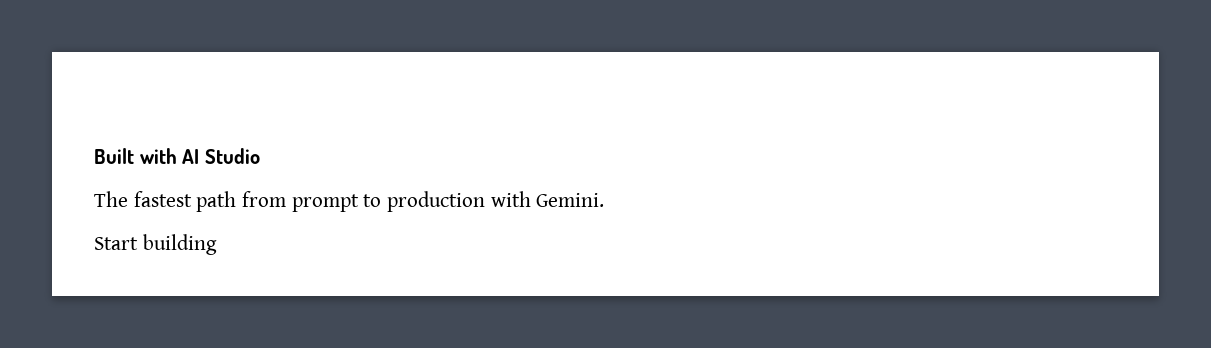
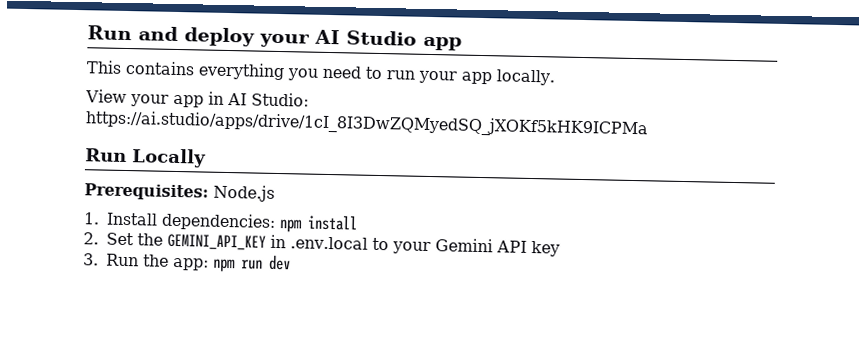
[94,148,260,164] [94,191,605,212] [94,234,217,255] Built with AI Studio // The fastest path from prompt to production with Gemini. // Start building -> [87,25,462,51] [86,60,555,86] [85,89,309,108] [85,110,649,139] [85,148,206,168] [84,183,275,202] [83,212,358,233] [83,232,560,257] [83,253,291,273] Run and deploy your AI Studio app // This contains everything you need to run your app locally. // View your app in AI Studio: https://ai.studio/apps/drive/1cI_8I3DwZQMyedSQ_jXOKf5kHK9ICPMa // Run Locally // Prerequisites: Node.js // 1. Install dependencies: npm install // 2. Set the GEMINI_API_KEY in .env.local to your Gemini API key // 3. Run the app: npm run dev

